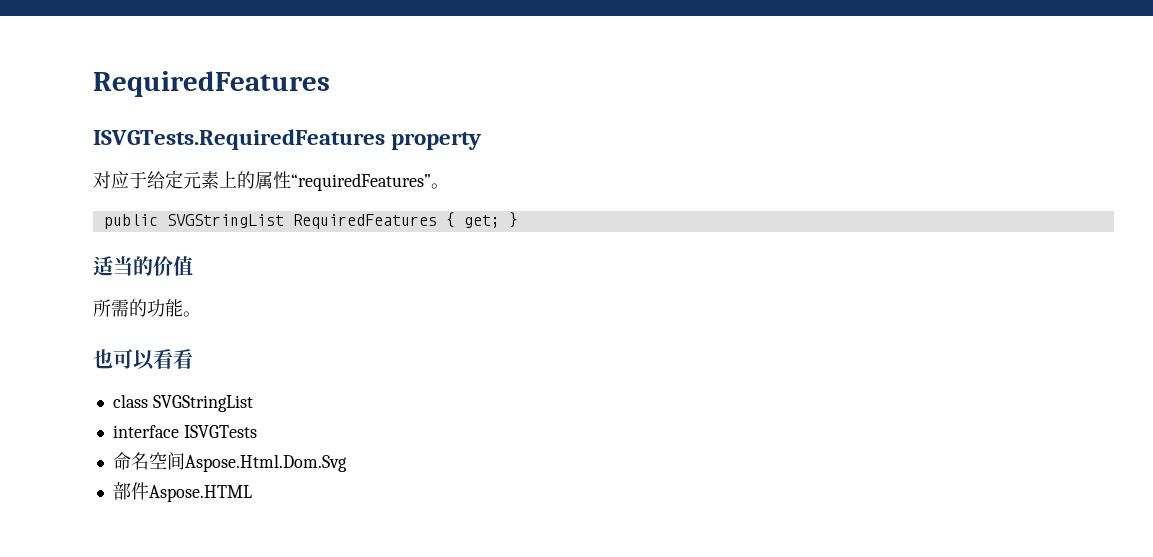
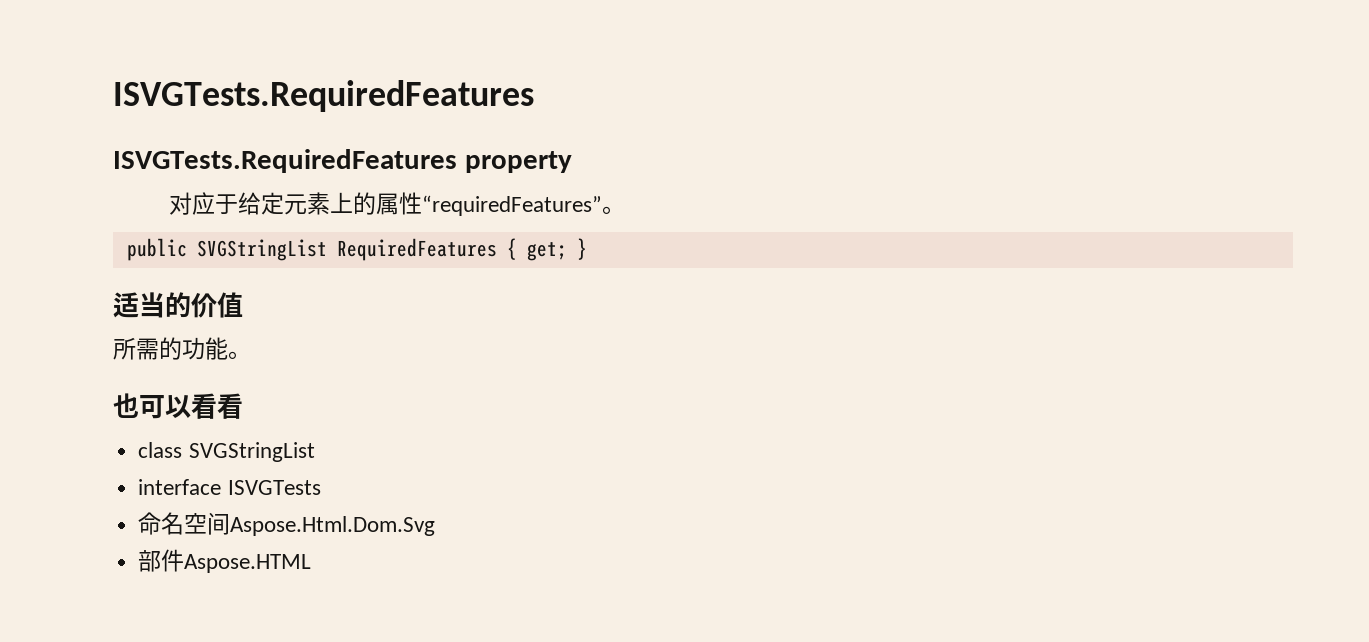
[93,71,330,97] RequiredFeatures -> [113,80,534,112] ISVGTests.RequiredFeatures

